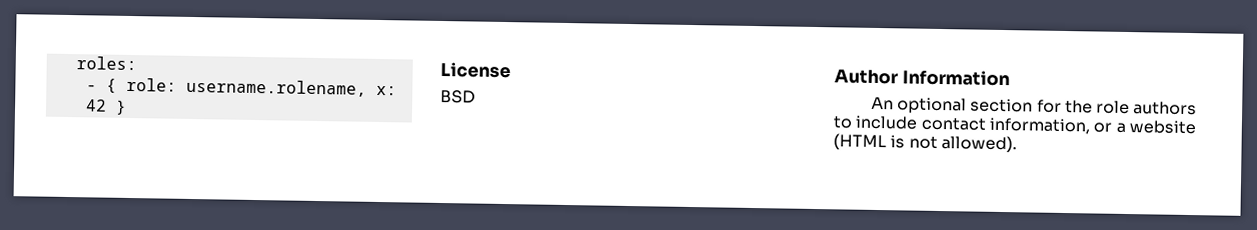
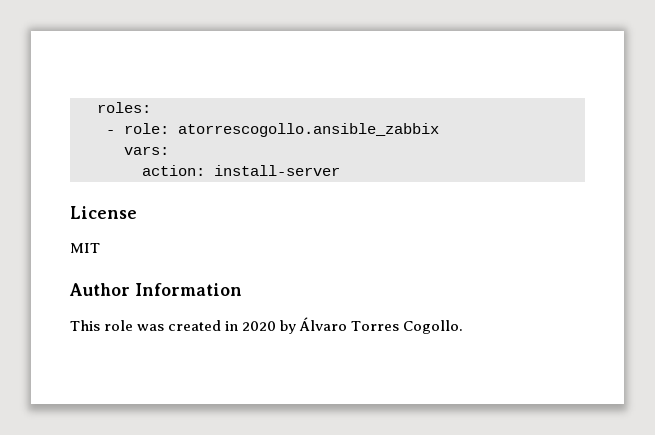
[105,77,397,97] [84,99,127,115] { role: username.rolename, x: 42 } -> [124,123,439,137] [124,146,169,155] [142,165,340,176] role: atorrescogollo.ansible_zabbix // vars: // action: install-server
[440,89,476,104] BSD -> [70,243,100,253] MIT
[870,96,1198,116] [833,115,1196,135] [833,133,1017,153] An optional section for the role authors to include contact information, or a website (HTML is not allowed). -> [70,317,464,334] This role was created in 2020 by Álvaro Torres Cogollo.

